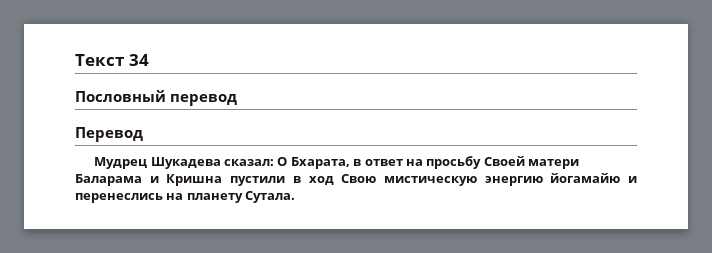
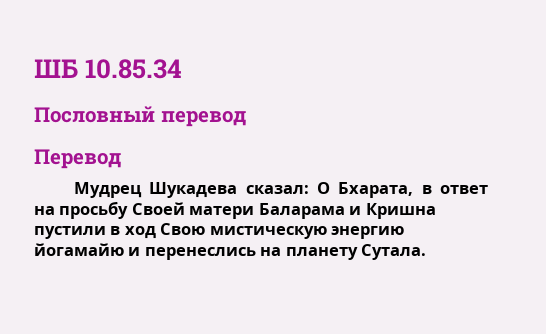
[75,54,149,66] Текст 34 -> [34,59,183,79] ШБ 10.85.34

